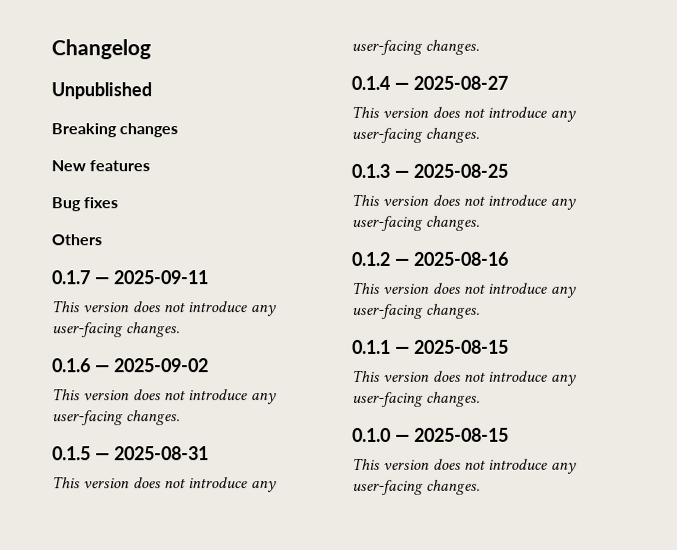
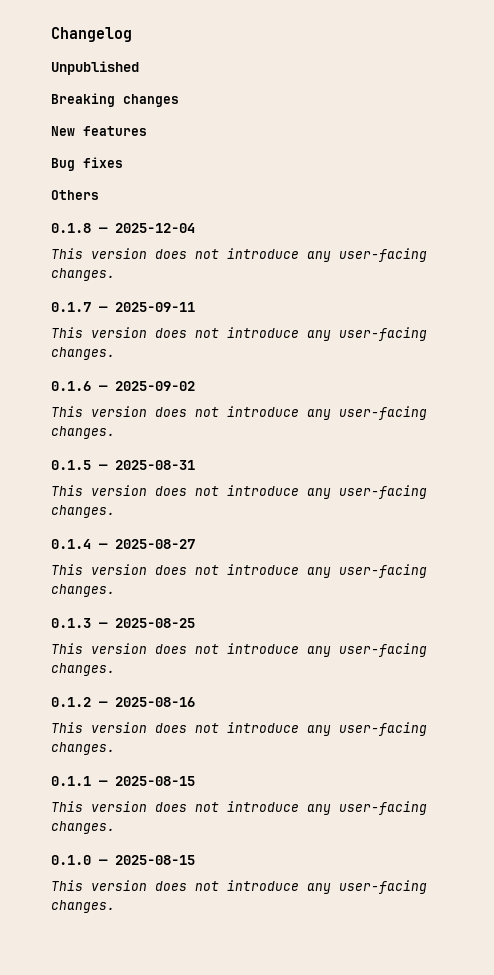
(102, 240) none -> [51,223,195,233] [51,248,427,262] [51,268,115,281] // 0.1.8 — 2025-12-04 // This version does not introduce any user-facing changes.

